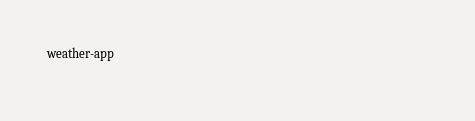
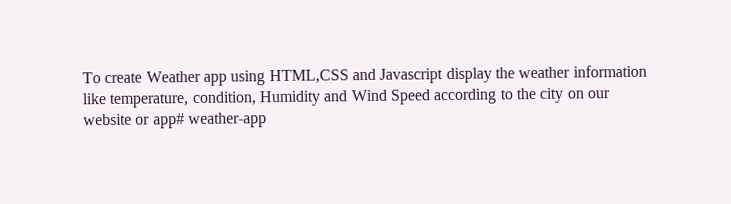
(46, 54) none -> [82,64,647,86] [82,87,610,108] [83,113,185,129] To create Weather app using HTML,CSS and Javascript display the weather information like temperature, condition, Humidity and Wind Speed according to the city on our website or app#

